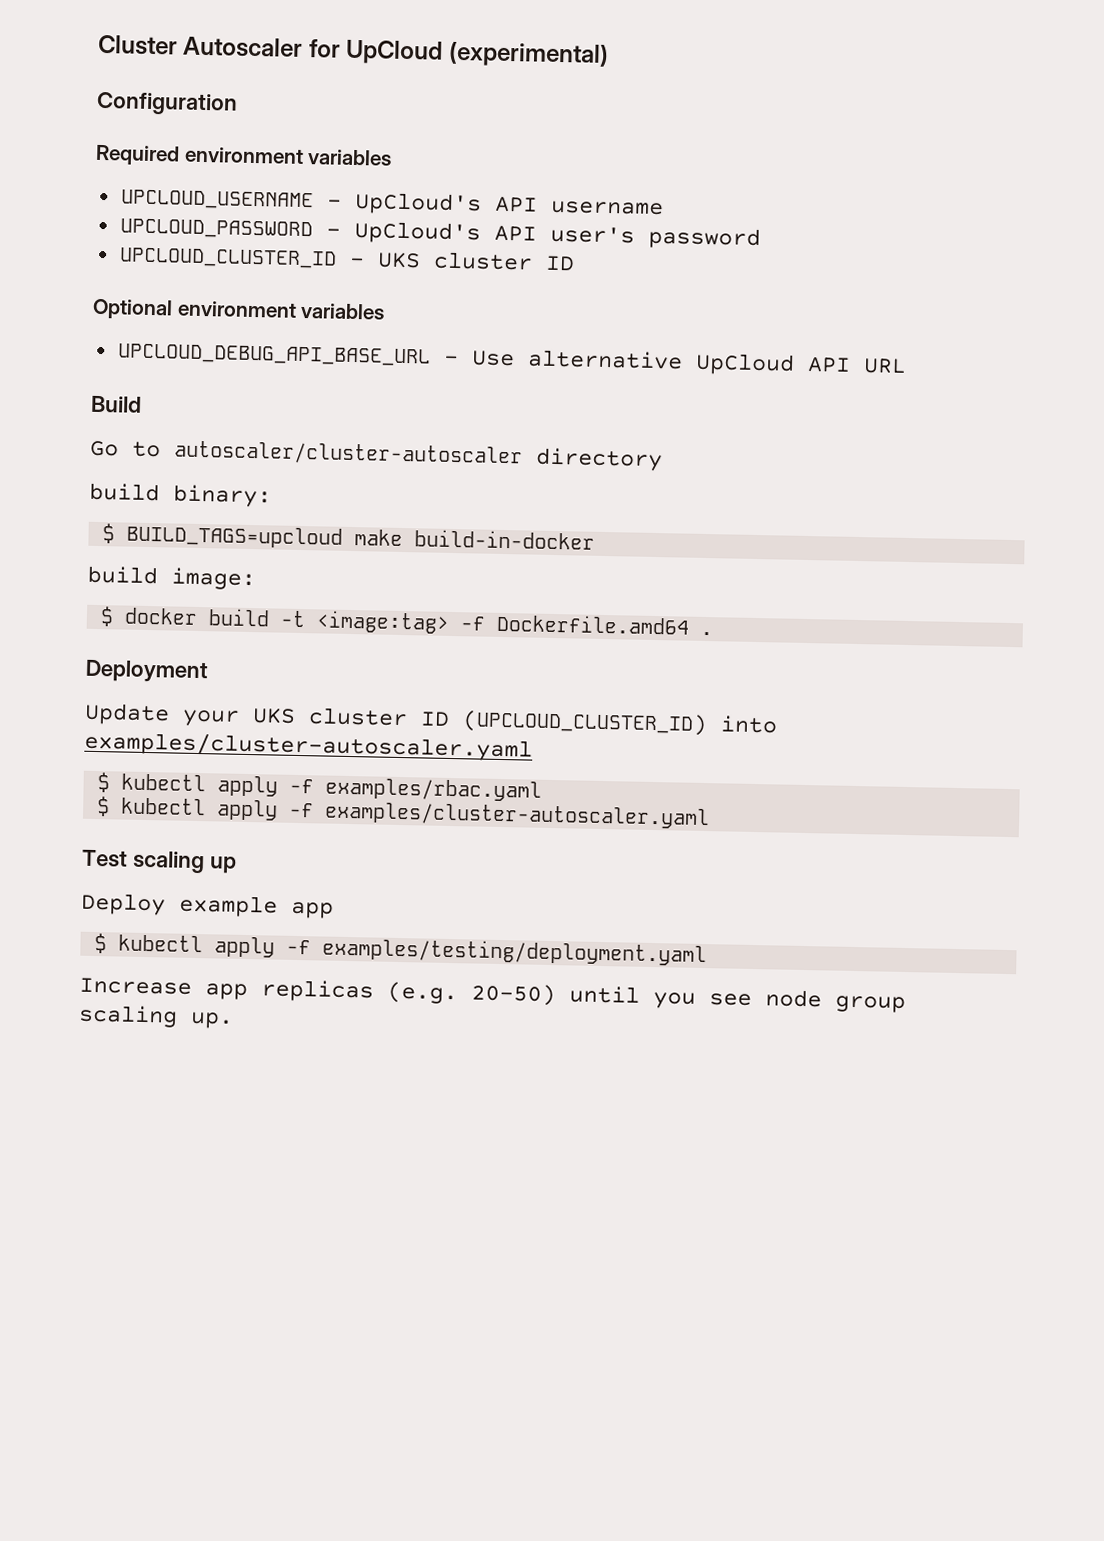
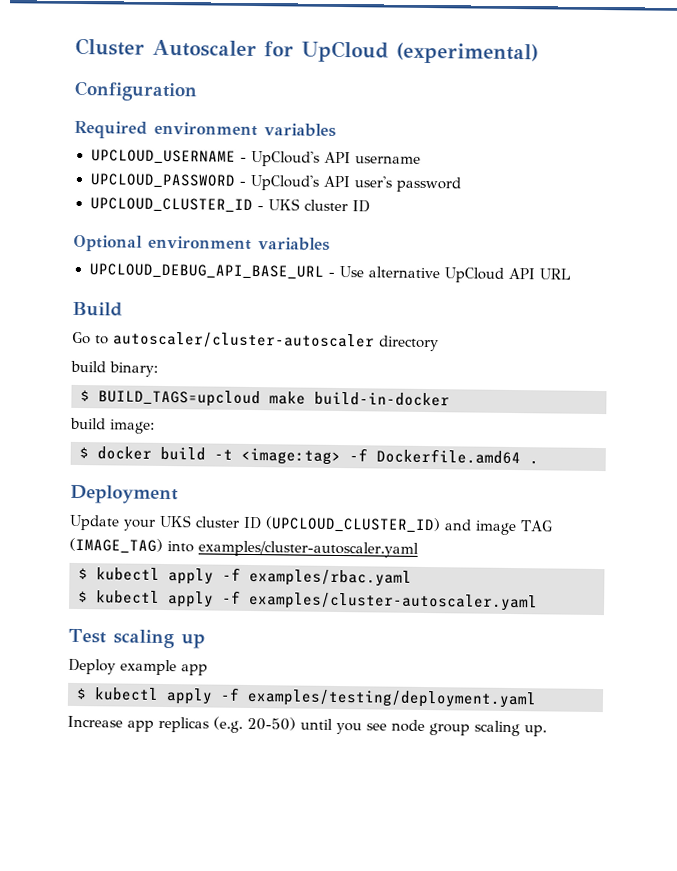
(708, 723) none -> [444,519,553,536] [69,537,163,554] and image TAG (IMAGE_TAG)

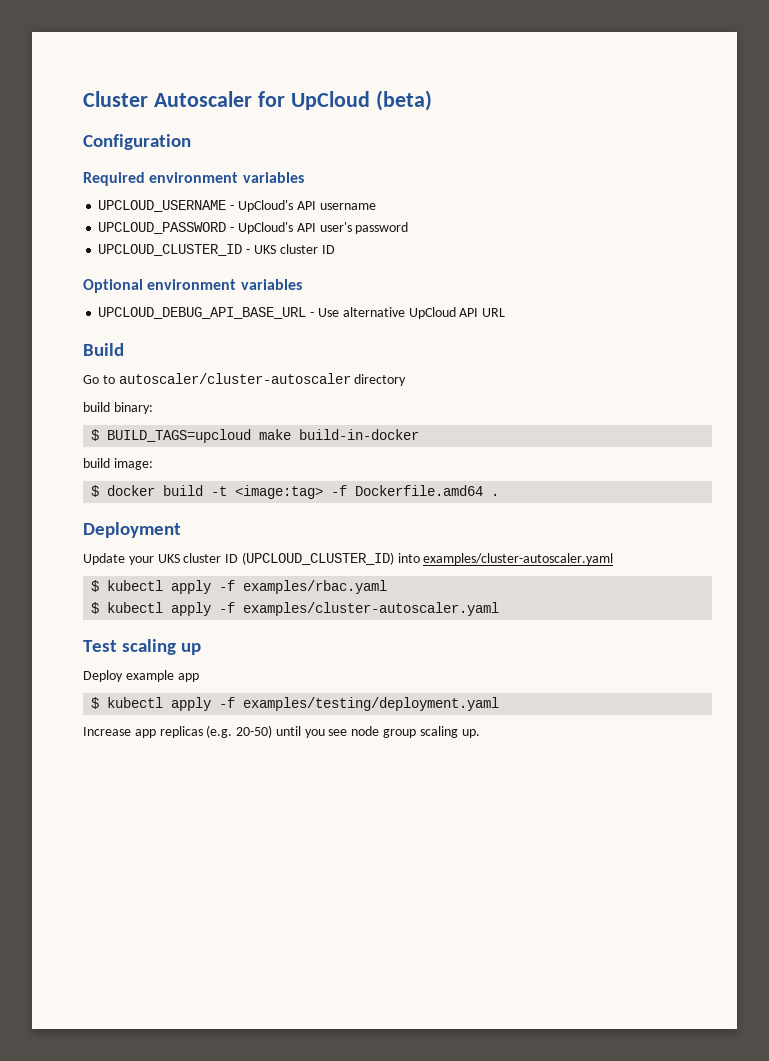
[396,42,539,65] (experimental) -> [375,90,432,111] (beta)
[444,519,553,536] [69,537,163,554] and image TAG (IMAGE_TAG) -> (394, 558) none

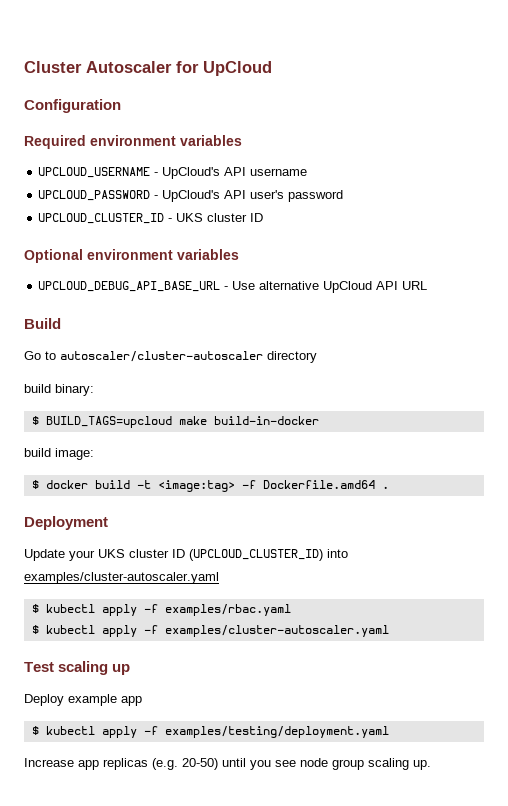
[375,90,432,111] (beta) -> (272, 68) none

